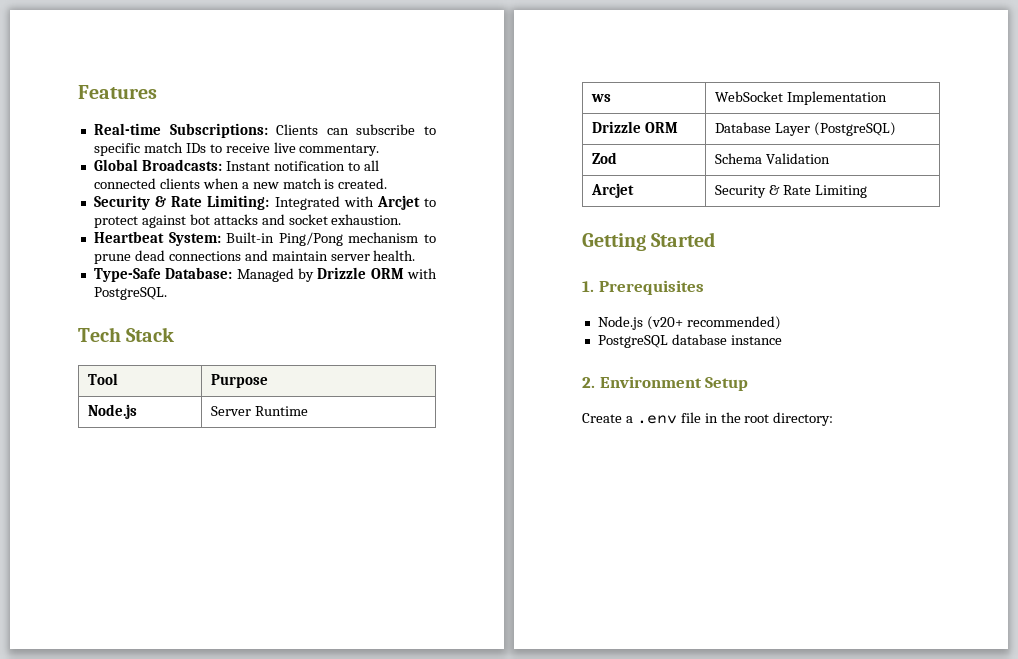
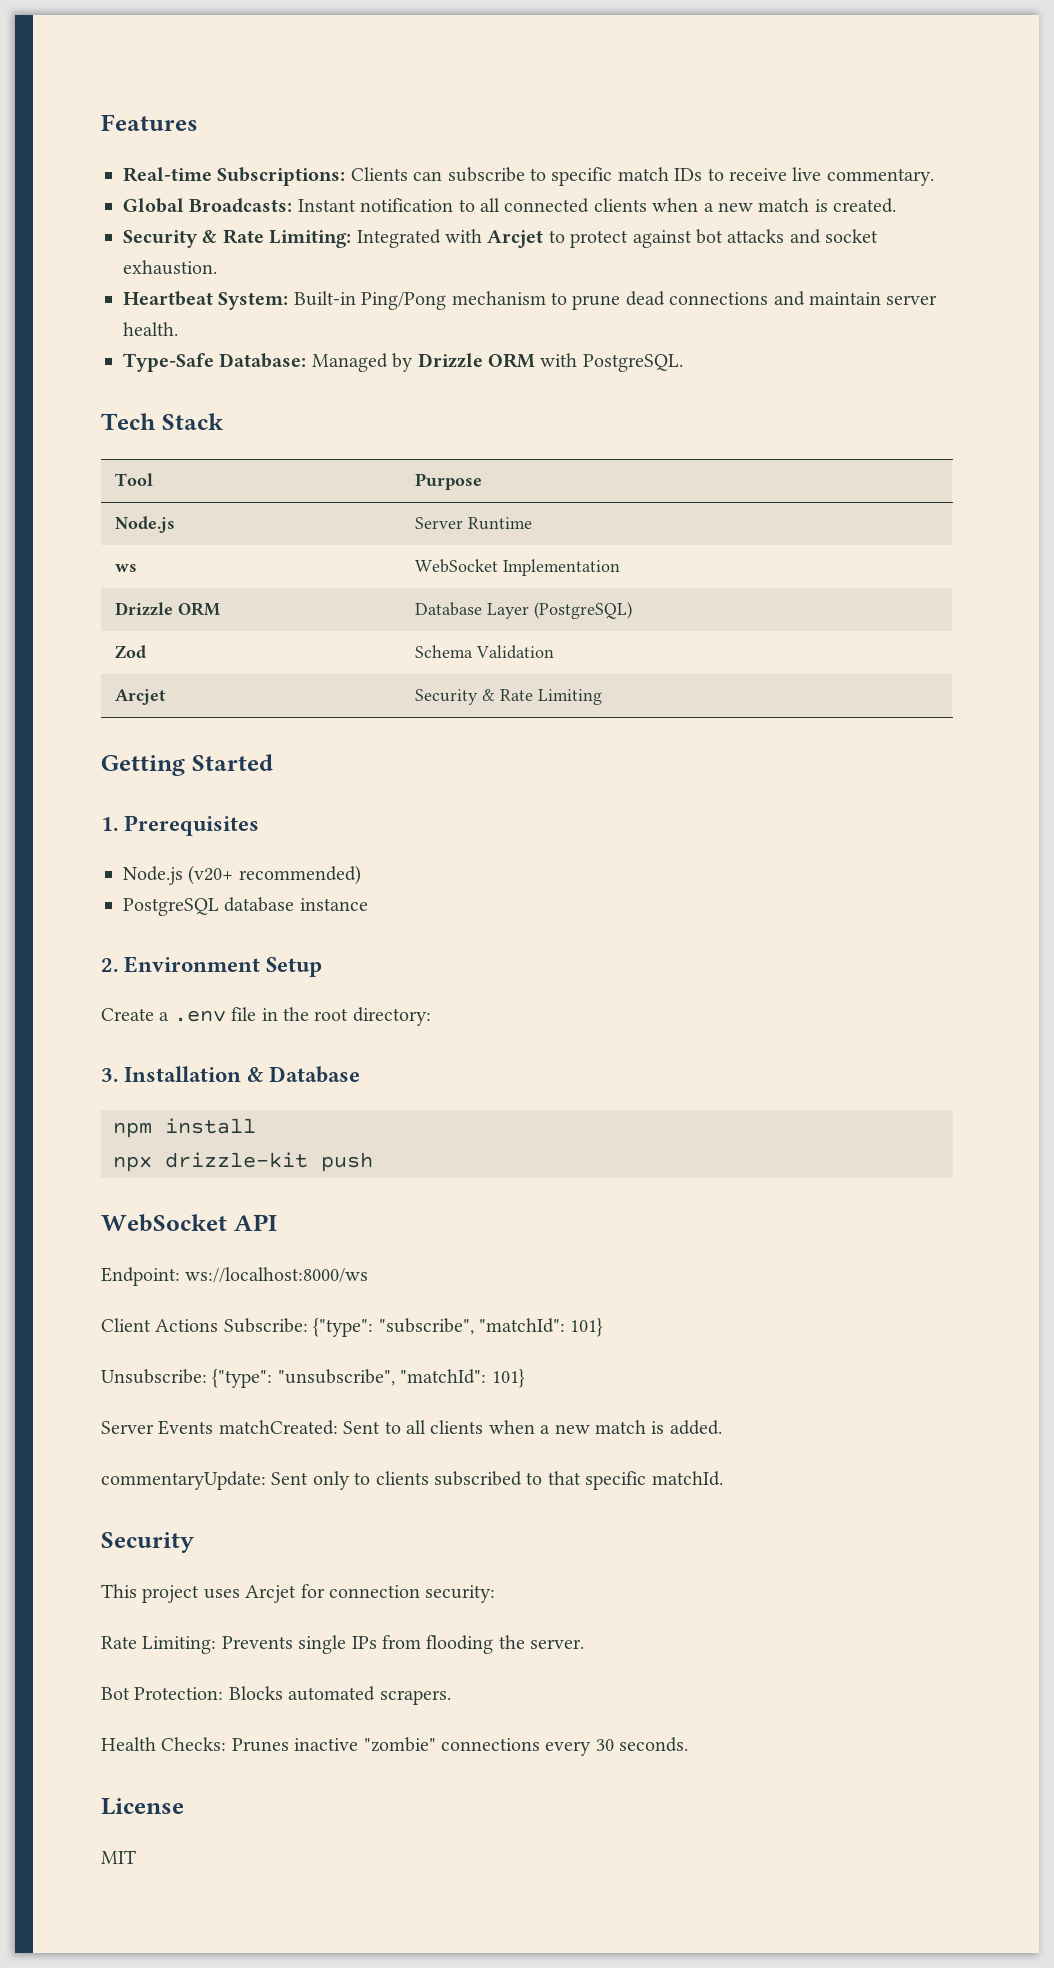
(834, 419) none -> [101,1066,361,1083] [113,1118,256,1138] [113,1152,373,1172] [101,1214,277,1232] [101,1267,369,1286] [101,1318,604,1337] [101,1369,525,1388] [101,1420,722,1435] [101,1471,723,1490] [101,1532,194,1553] [101,1584,496,1603] [101,1635,585,1654] [101,1686,451,1705] [101,1737,689,1756] [101,1798,184,1815] [101,1850,136,1864] // 3. Installation & Database // npm install // npx drizzle-kit push // WebSocket API // Endpoint: ws://localhost:8000/ws // Client Actions Subscribe: {"type": "subscribe", "matchId": 101} // Unsubscribe: {"type": "unsubscribe", "matchId": 101} // Server Events matchCreated: Sent to all clients when a new match is added. // commentaryUpdate: Sent only to clients subscribed to that specific matchId. // Security // This project uses Arcjet for connection security: // Rate Limiting: Prevents single IPs from flooding the server. // Bot Protection: Blocks automated scrapers. // Health Checks: Prunes inactive "zombie" connections every 30 seconds. // License // MIT

